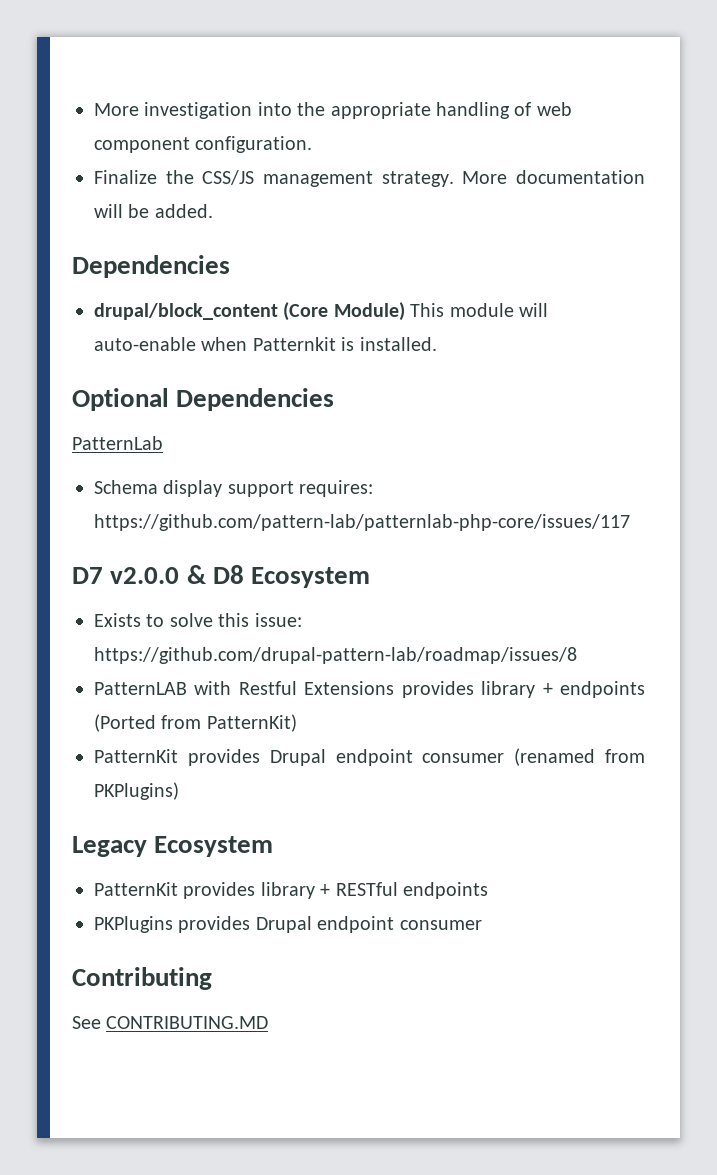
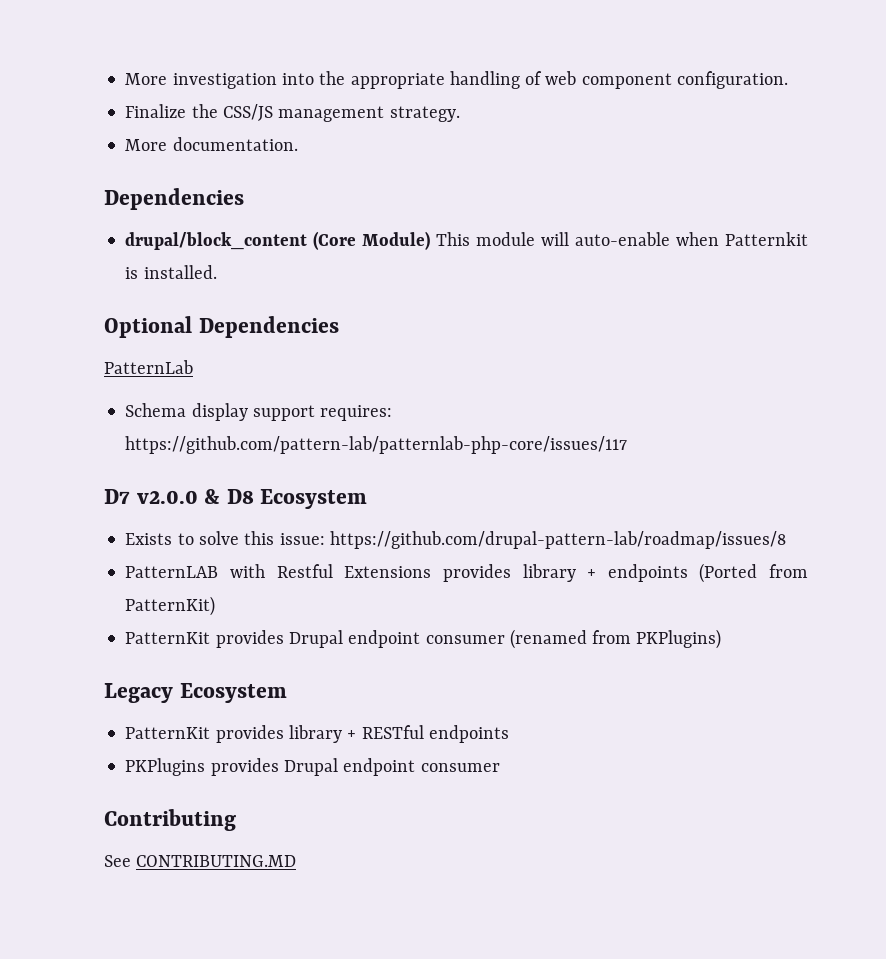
[462,170,645,184] [94,204,213,218] More documentation will be added. -> [125,137,298,151] // More documentation.

